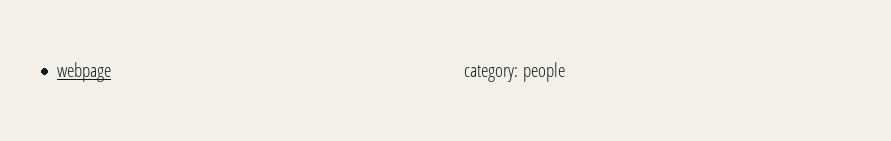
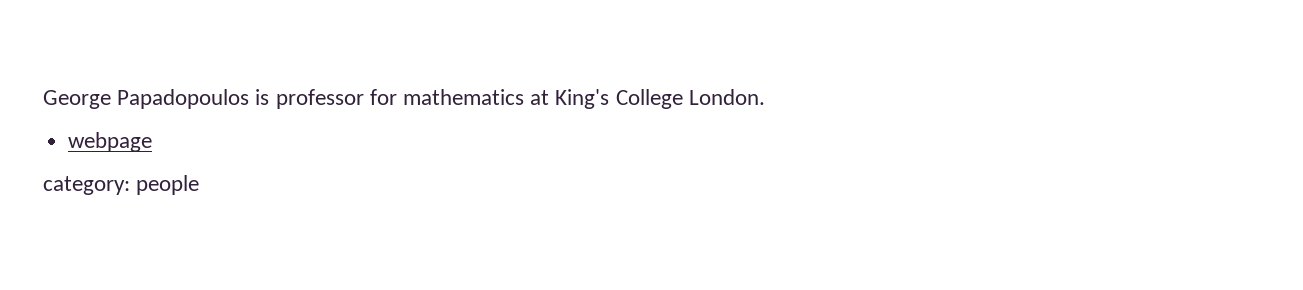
(57, 72) none -> [43,89,765,109] George Papadopoulos is professor for mathematics at King's College London. //

